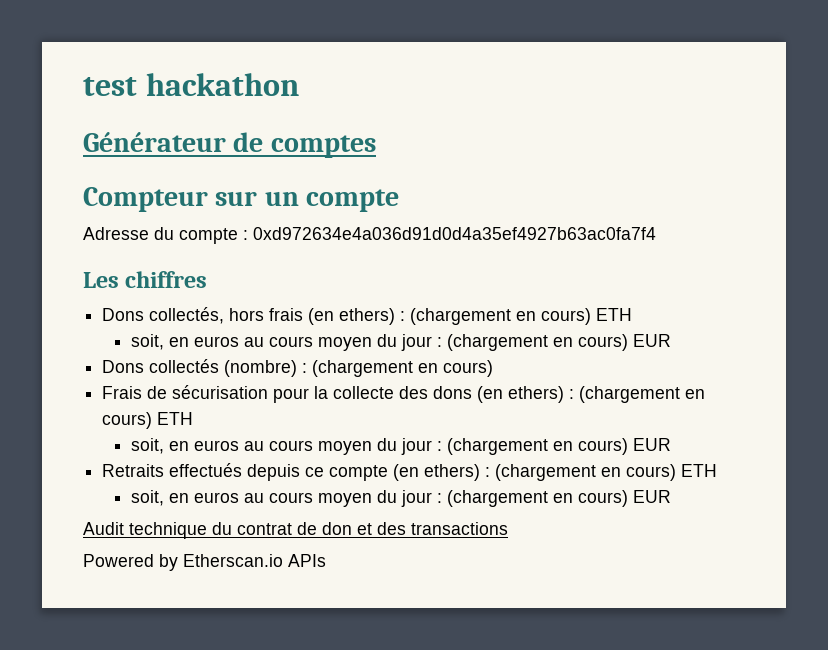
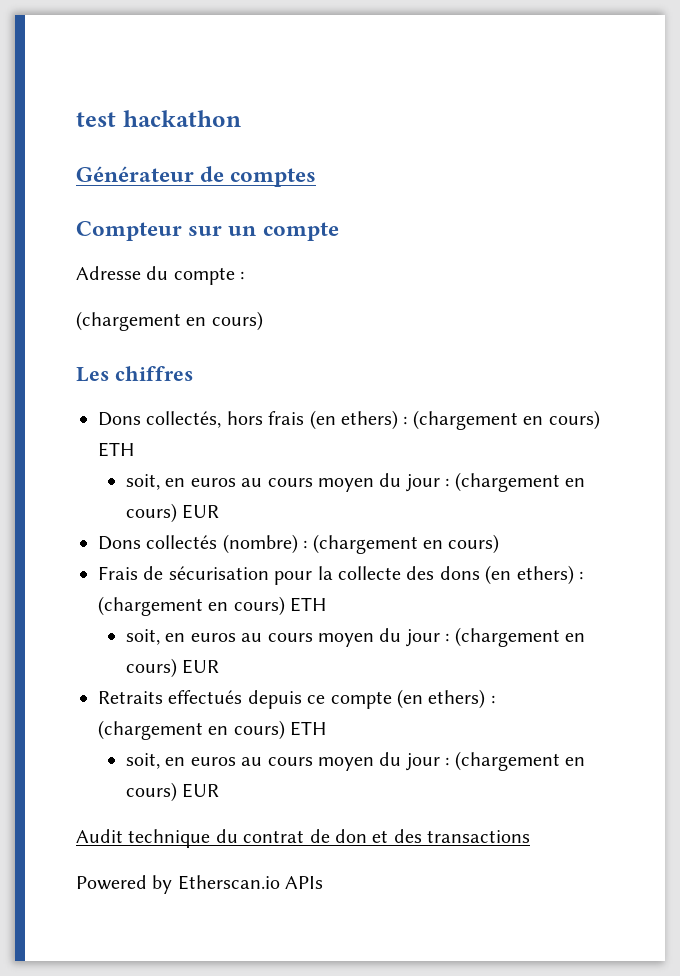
[253,227,656,240] 0xd972634e4a036d91d0d4a35ef4927b63ac0fa7f4 -> [76,311,263,331] // (chargement en cours)

